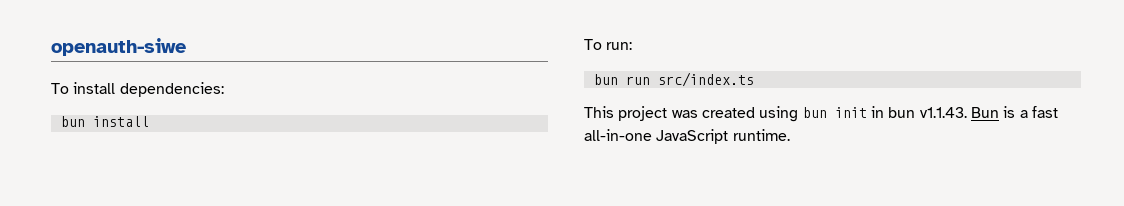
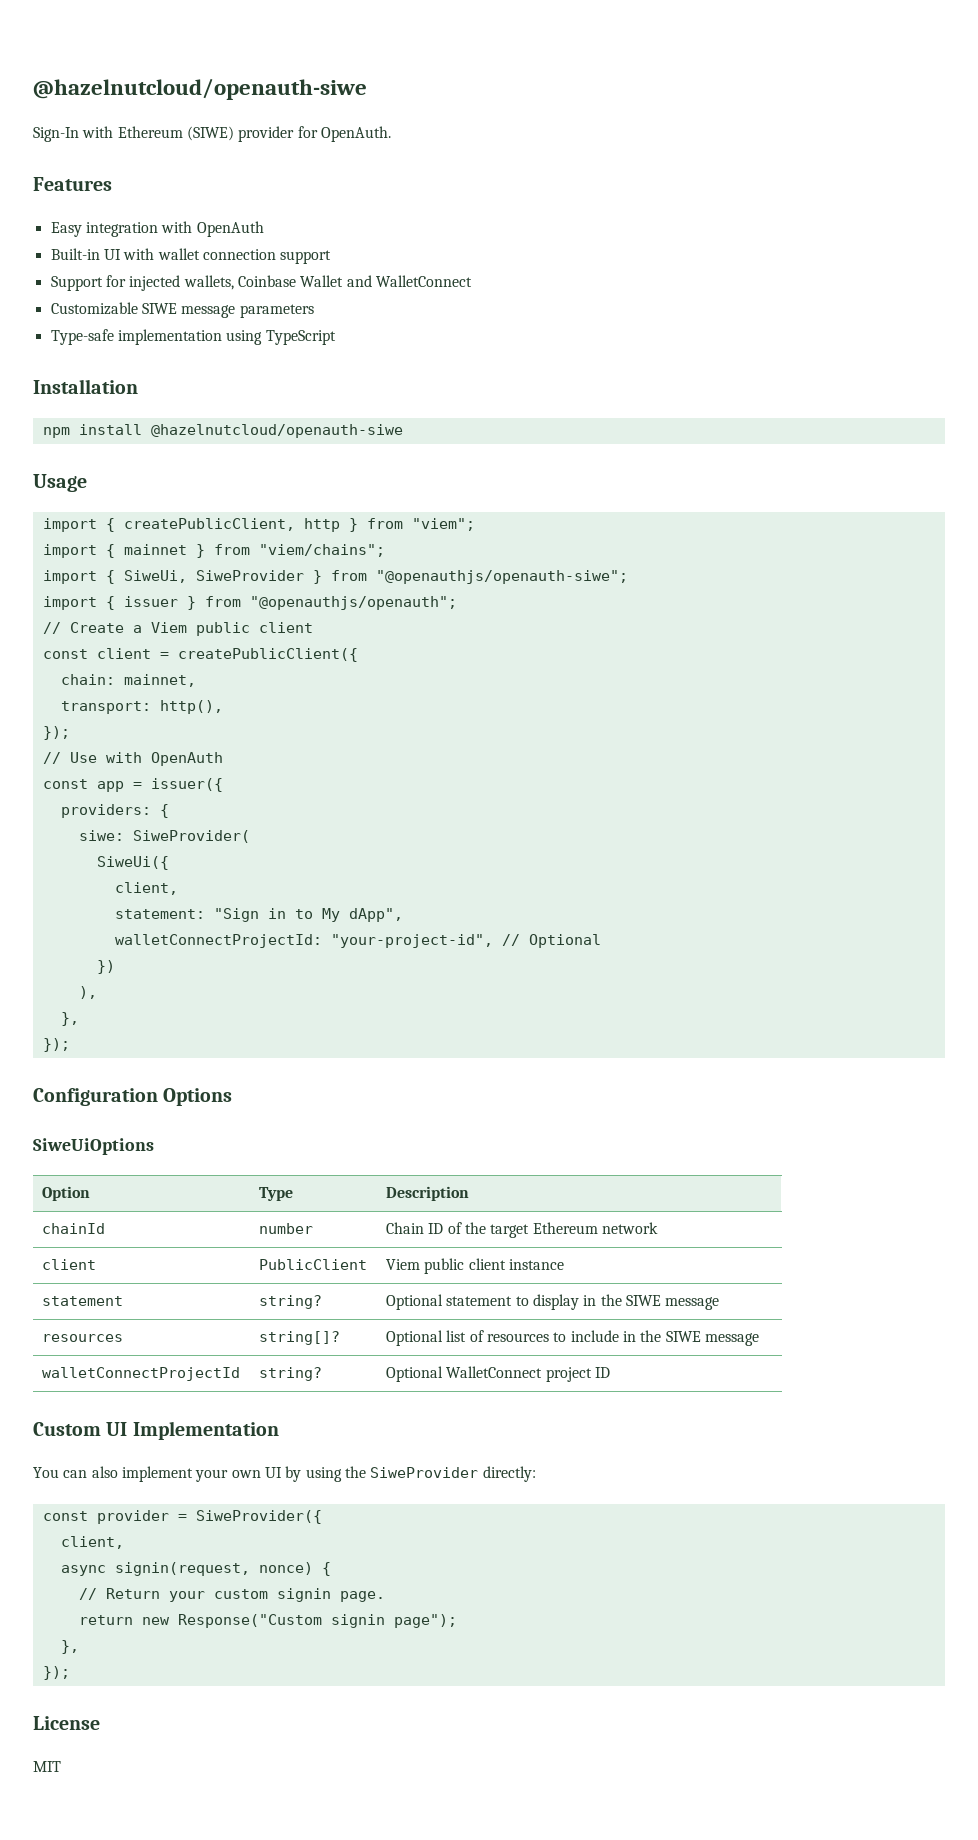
[51,38,186,56] [51,82,224,97] [60,116,149,127] [584,39,633,50] [593,72,754,87] [584,106,1058,122] [584,129,790,144] openauth-siwe // To install dependencies: // bun install // To run: // bun run src/index.ts // This project was created using bun init in bun v1.1.43. Bun is a fast all-in-one JavaScript runtime. -> [33,78,367,100] [33,126,391,142] [33,177,112,191] [50,221,264,237] [50,248,332,264] [50,275,472,291] [50,302,314,318] [50,329,336,345] [33,379,138,394] [42,424,403,438] [33,474,87,492] [42,518,475,532] [42,544,385,558] [42,570,628,584] [42,596,457,610] [42,622,313,636] [42,648,358,662] [60,674,196,687] [60,700,223,714] [42,726,70,740] [42,752,223,766] [42,778,223,792] [60,804,169,818] [78,830,250,843] [96,856,169,870] [114,882,178,895] [114,908,403,922] [114,934,601,948] [96,960,115,974] [78,986,97,999] [60,1012,79,1026] [42,1038,70,1052] [33,1088,233,1106] [33,1138,154,1155] [42,1186,91,1201] [259,1187,294,1201] [386,1186,470,1201] [42,1223,106,1234] [259,1223,314,1234] [386,1222,659,1238] [42,1259,97,1270] [259,1259,368,1270] [386,1258,565,1274] [42,1296,124,1306] [259,1295,323,1309] [386,1294,720,1310] [42,1334,124,1342] [259,1331,341,1345] [386,1330,759,1346] [42,1367,241,1381] [259,1367,323,1381] [386,1366,611,1382] [33,1421,279,1440] [33,1466,536,1482] [42,1510,322,1524] [60,1536,124,1549] [60,1562,331,1576] [78,1588,385,1602] [78,1614,457,1628] [60,1640,79,1654] [42,1666,70,1680] [33,1716,100,1730] [33,1761,61,1772] @hazelnutcloud/openauth-siwe // Sign-In with Ethereum (SIWE) provider for OpenAuth. // Features // Easy integration with OpenAuth // Built-in UI with wallet connection support // Support for injected wallets, Coinbase Wallet and WalletConnect // Customizable SIWE message parameters // Type-safe implementation using TypeScript // Installation // npm install @hazelnutcloud/openauth-siwe // Usage // import { createPublicClient, http } from "viem"; // import { mainnet } from "viem/chains"; // import { SiweUi, SiweProvider } from "@openauthjs/openauth-siwe"; // import { issuer } from "@openauthjs/openauth"; // // Create a Viem public client // const client = createPublicClient({ // chain: mainnet, // transport: http(), // }); // // Use with OpenAuth // const app = issuer({ // providers: { // siwe: SiweProvider( // SiweUi({ // client, // statement: "Sign in to My dApp", // walletConnectProjectId: "your-project-id", // Optional // }) // ), // }, // }); // Configuration Options // SiweUiOptions // Option | Type | Description // chainId | number | Chain ID of the target Ethereum network // client | PublicClient | Viem public client instance // statement | string? | Optional statement to display in the SIWE message // resources | string[]? | Optional list of resources to include in the SIWE message // walletConnectProjectId | string? | Optional WalletConnect project ID // Custom UI Implementation // You can also implement your own UI by using the SiweProvider directly: // const provider = SiweProvider({ // client, // async signin(request, nonce) { // // Return your custom signin page. // return new Response("Custom signin page"); // }, // }); // License // MIT

